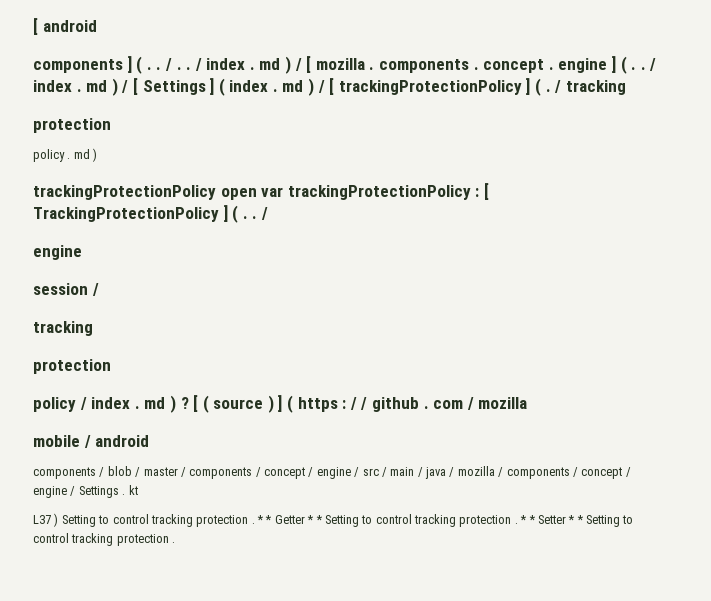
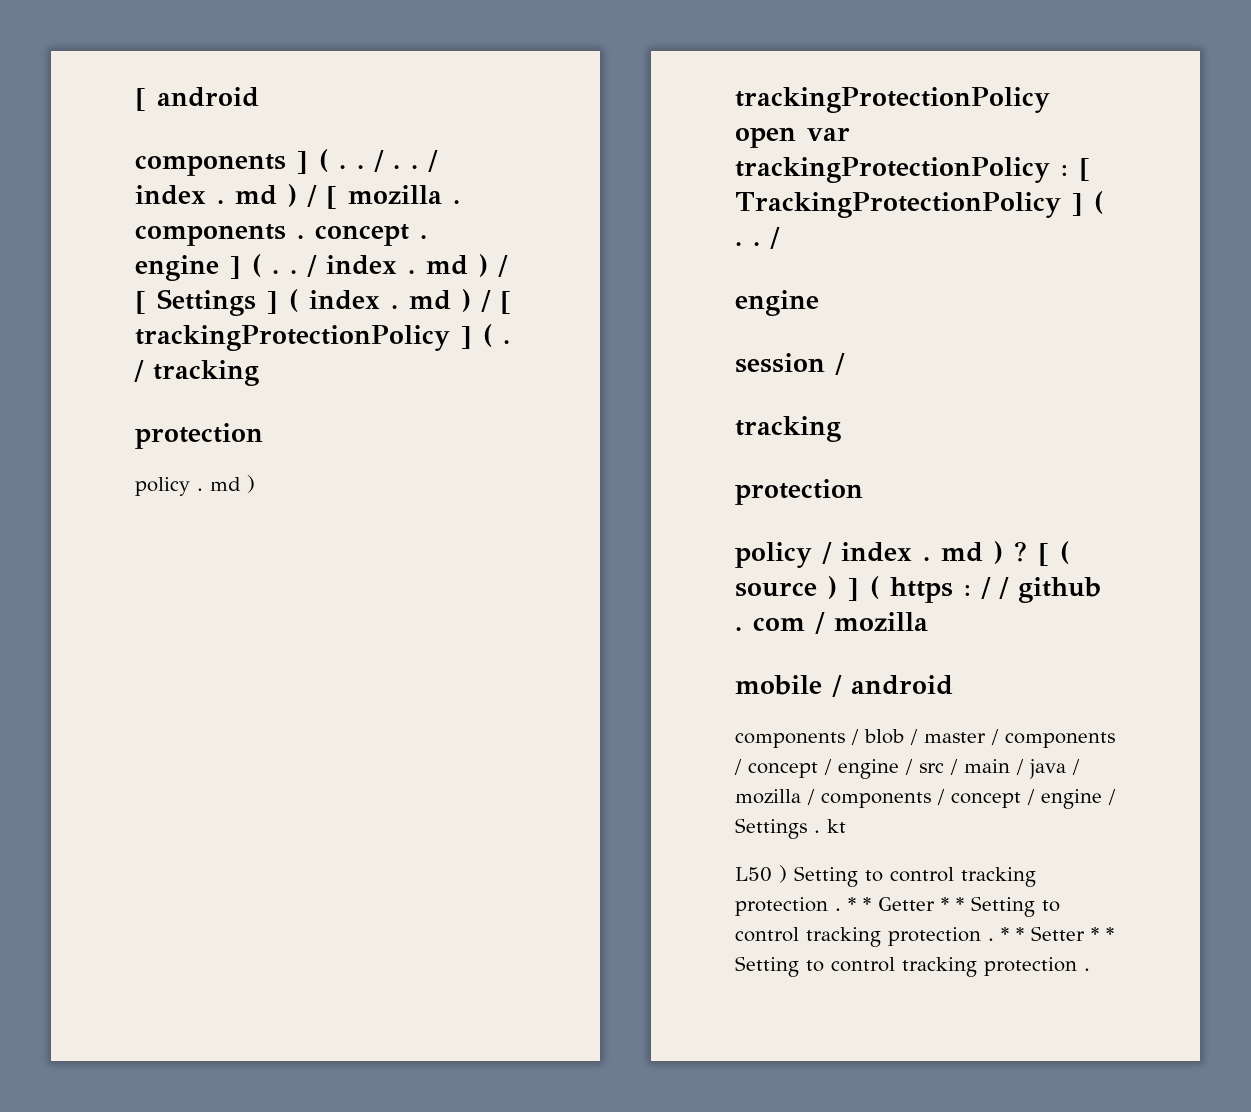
[33,515,51,524] L37 -> [735,867,772,882] L50

